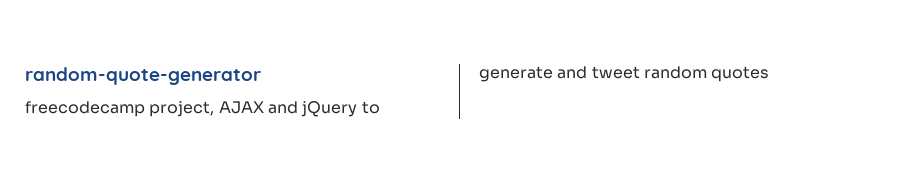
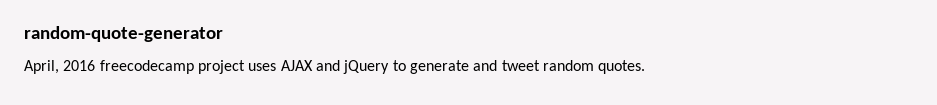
[25,101,215,117] freecodecamp project, -> [24,60,277,74] April, 2016 freecodecamp project uses
[711,66,770,82] quotes -> [598,60,646,74] quotes.

